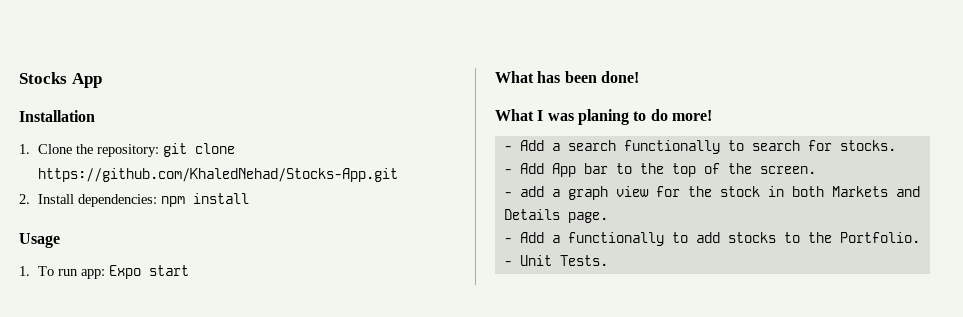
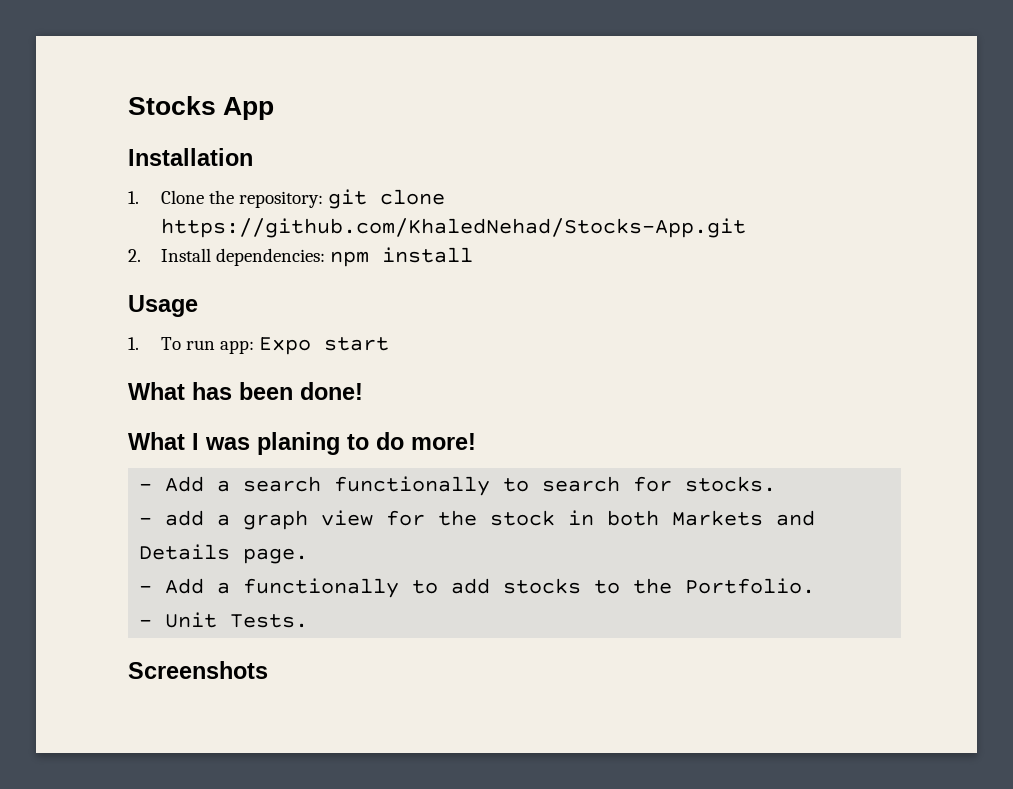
[503,163,816,177] // - Add App bar to the top of the screen. -> (777, 484) none
(608, 260) none -> [128,661,268,679] // Screenshots

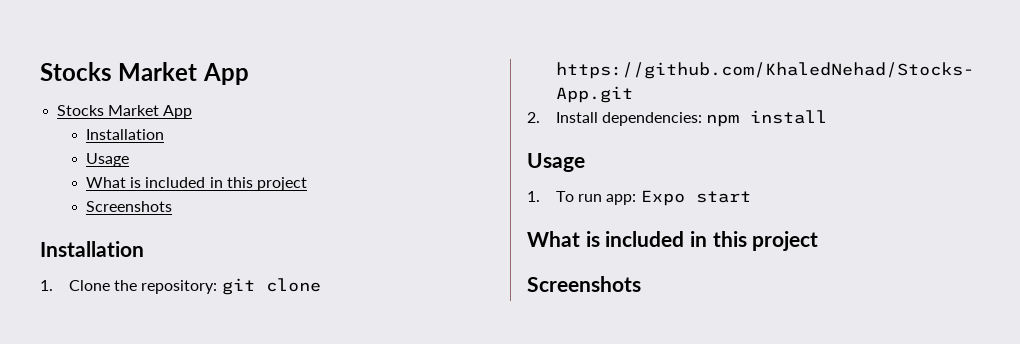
[128,96,275,120] Stocks App -> [40,62,249,85] [57,105,193,119] [86,129,165,140] [86,153,130,167] [86,177,307,191] [86,201,173,212] Stocks Market App // Stocks Market App // Installation // Usage // What is included in this project // Screenshots
[192,382,363,400] [128,432,476,455] [139,476,777,496] [139,510,816,530] [139,544,309,564] [139,578,816,598] [139,612,309,628] has been done! // What I was planing to do more! // - Add a search functionally to search for stocks. // - add a graph view for the stock in both Markets and Details page. // - Add a functionally to add stocks to the Portfolio. // - Unit Tests. -> [585,231,819,251] is included in this project

